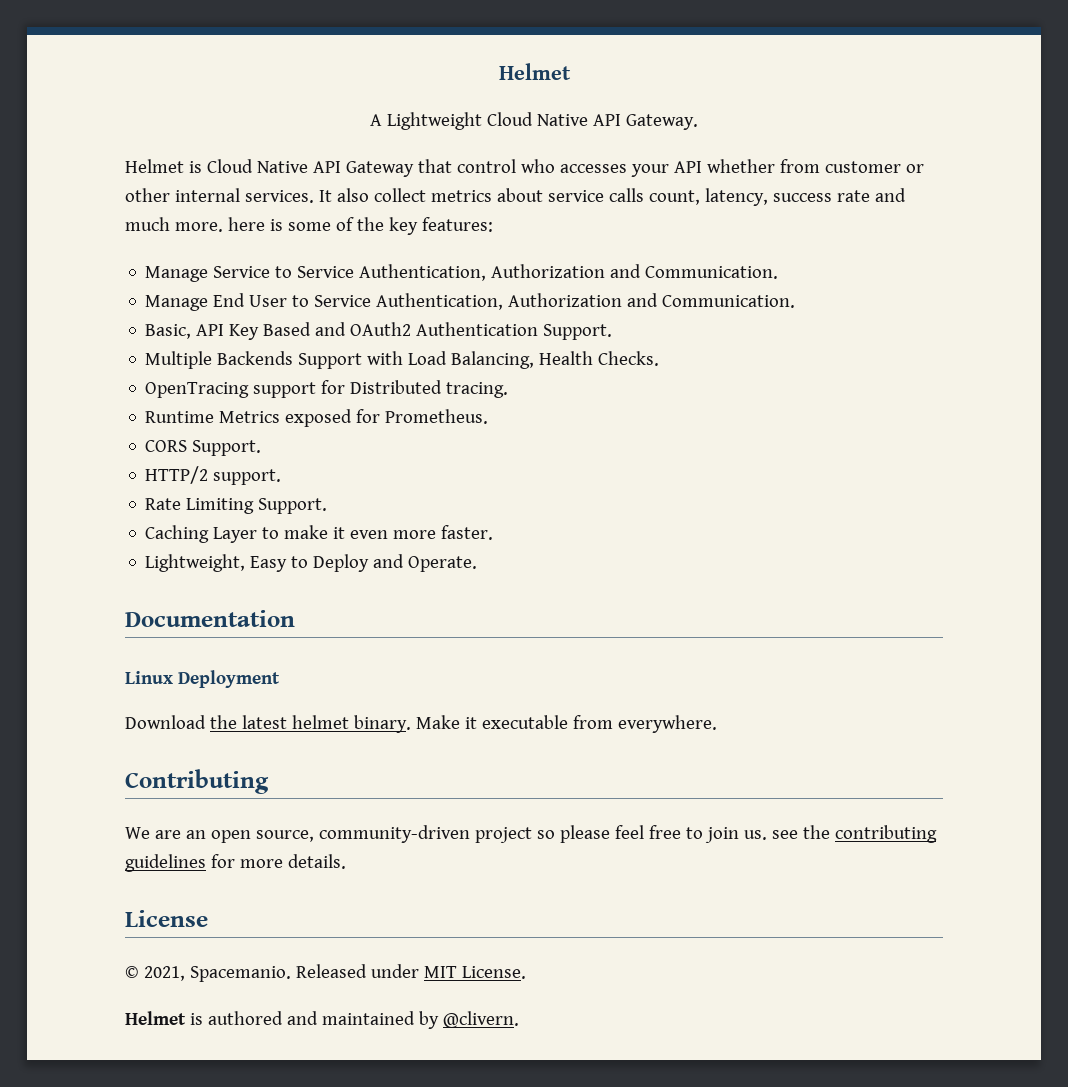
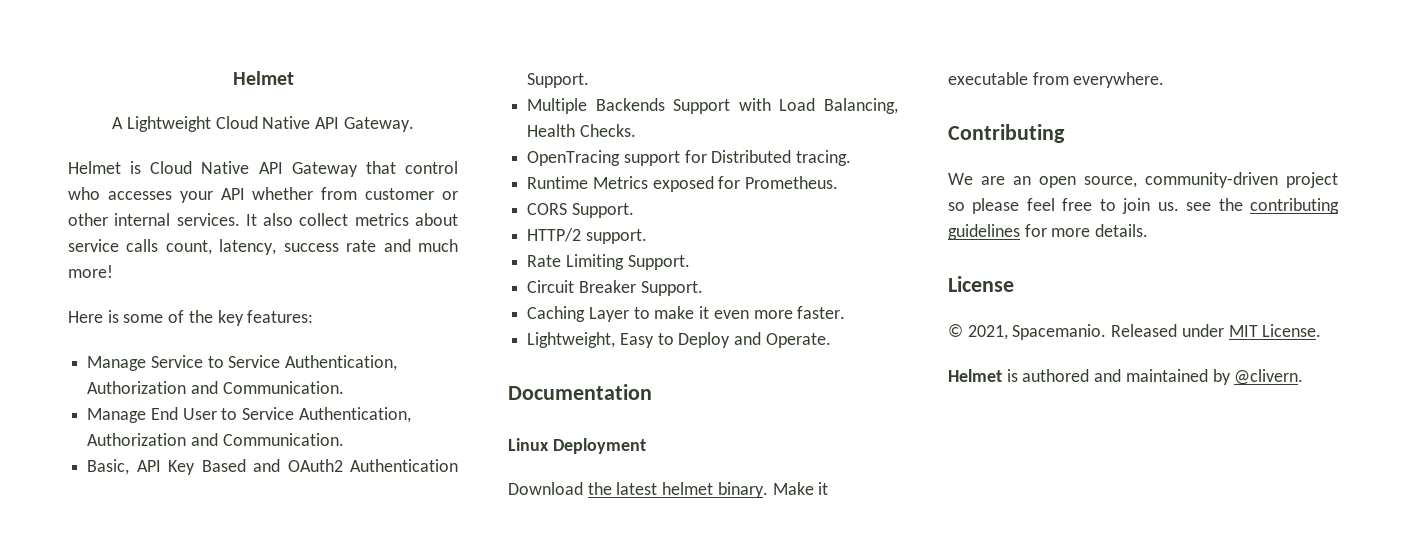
[174,217,265,232] more. here -> [68,265,113,278] [68,311,103,323] more! // Here
(328, 506) none -> [527,280,703,296] // Circuit Breaker Support.

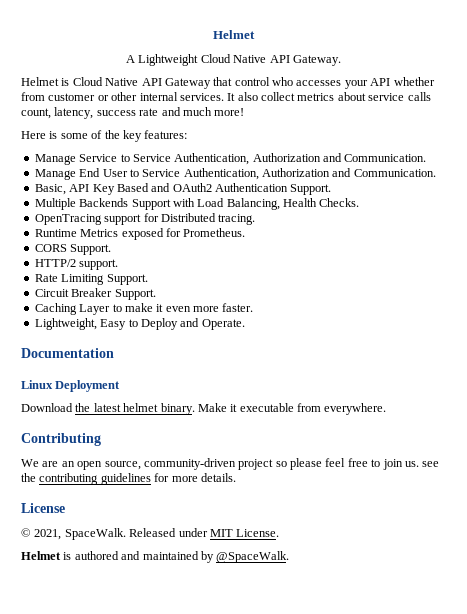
[1012,324,1107,340] Spacemanio. -> [64,528,126,540] SpaceWalk.
[1234,369,1304,385] @clivern. -> [216,551,290,563] @SpaceWalk.

